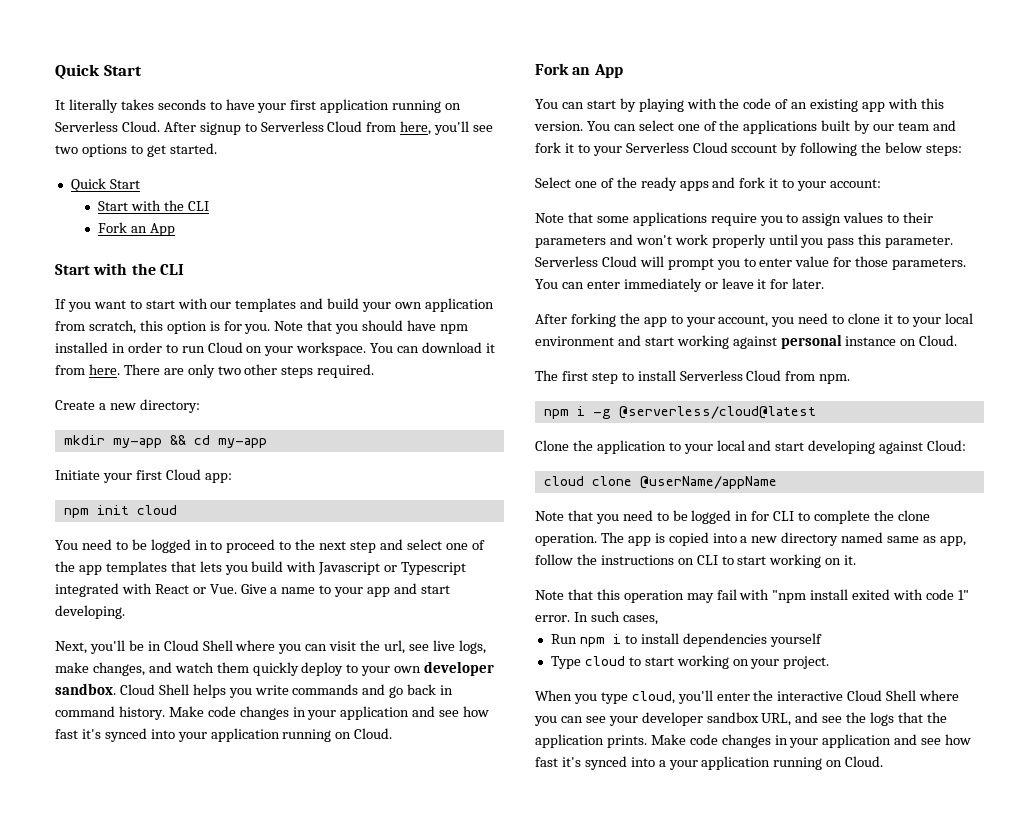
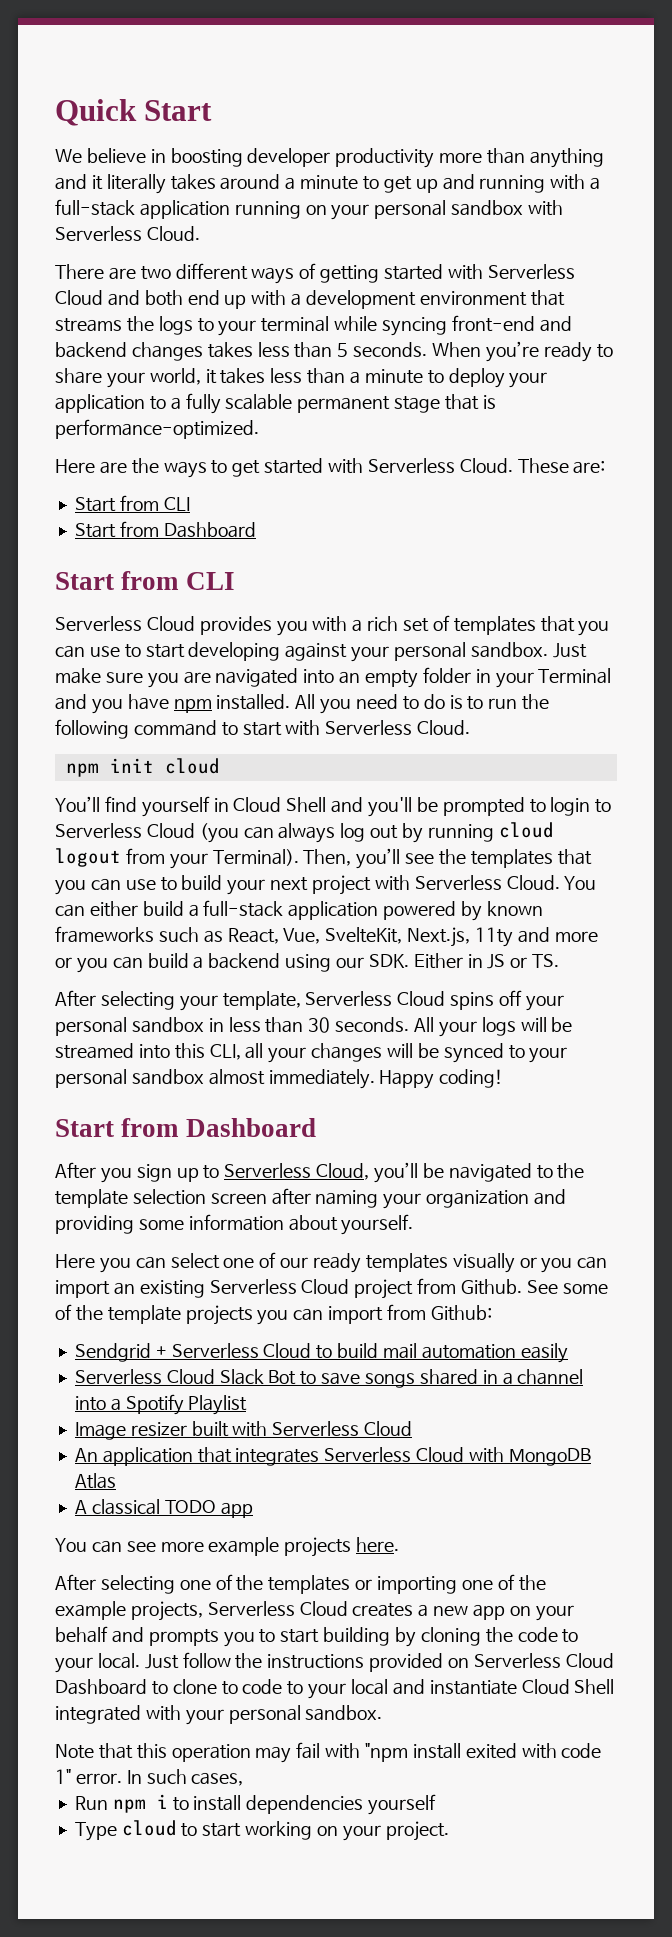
[55,64,142,80] [55,99,462,113] [55,121,494,135] [55,143,217,157] [70,178,140,192] [98,200,209,211] [98,222,175,236] [55,263,184,275] [55,298,494,312] [55,320,468,334] [55,342,495,356] [55,364,375,378] [55,399,200,413] [63,435,267,448] [55,469,232,483] [63,505,177,518] [55,539,485,553] [55,561,467,575] [55,583,450,597] [55,605,125,619] [55,640,486,654] [55,661,495,676] [55,683,454,698] [55,706,490,720] [55,728,393,742] [535,63,623,78] [535,98,944,112] [534,120,956,134] [535,142,963,156] [535,177,882,191] [535,212,934,226] [535,234,954,248] [535,256,967,270] [535,278,825,292] [535,313,973,327] [535,334,958,349] [535,370,851,384] [543,406,816,419] [535,440,967,454] [543,476,777,489] [535,510,930,524] [535,532,966,546] [535,554,857,568] Quick Start // It literally takes seconds to have your first application running on Serverless Cloud. After signup to Serverless Cloud from here, you'll see two options to get started. // Quick Start // Start with the CLI // Fork an App // Start with the CLI // If you want to start with our templates and build your own application from scratch, this option is for you. Note that you should have npm installed in order to run Cloud on your workspace. You can download it from here. There are only two other steps required. // Create a new directory: // mkdir my-app && cd my-app // Initiate your first Cloud app: // npm init cloud // You need to be logged in to proceed to the next step and select one of the app templates that lets you build with Javascript or Typescript integrated with React or Vue. Give a name to your app and start developing. // Next, you'll be in Cloud Shell where you can visit the url, see live logs, make changes, and watch them quickly deploy to your own developer sandbox. Cloud Shell helps you write commands and go back in command history. Make code changes in your application and see how fast it's synced into your application running on Cloud. // Fork an App // You can start by playing with the code of an existing app with this version. You can select one of the applications built by our team and fork it to your Serverless Cloud sccount by following the below steps: // Select one of the ready apps and fork it to your account: // Note that some applications require you to assign values to their parameters and won't work properly until you pass this parameter. Serverless Cloud will prompt you to enter value for those parameters. You can enter immediately or leave it for later. // After forking the app to your account, you need to clone it to your local environment and start working against personal instance on Cloud. // The first step to install Serverless Cloud from npm. // npm i -g @serverless/cloud@latest // Clone the application to your local and start developing against Cloud: // cloud clone @userName/appName // Note that you need to be logged in for CLI to complete the clone operation. The app is copied into a new directory named same as app, follow the instructions on CLI to start working on it. -> [55,99,213,126] [55,148,604,168] [55,174,601,194] [55,199,564,220] [55,226,200,241] [55,263,575,284] [55,290,565,309] [55,315,572,336] [55,341,613,362] [55,368,548,388] [55,393,496,414] [55,419,259,439] [55,458,606,478] [74,495,190,512] [74,521,256,538] [55,571,235,590] [55,615,610,636] [55,642,587,662] [55,667,612,688] [55,694,550,714] [55,719,471,739] [65,758,220,777] [55,796,612,817] [55,822,554,843] [55,848,592,869] [55,875,597,895] [55,900,543,921] [55,926,598,947] [55,953,560,973] [55,990,564,1011] [55,1017,573,1037] [55,1043,568,1063] [55,1069,504,1089] [55,1118,316,1137] [55,1162,585,1183] [55,1188,566,1209] [55,1214,414,1235] [55,1252,608,1273] [55,1278,608,1299] [55,1304,492,1325] [74,1343,568,1363] [74,1369,584,1388] [74,1394,248,1415] [74,1421,413,1440] [74,1447,591,1466] [74,1473,116,1489] [74,1499,254,1518] [55,1537,400,1557] [55,1574,546,1594] [55,1601,574,1621] [55,1626,579,1647] [55,1652,614,1673] [55,1679,615,1699] [55,1705,383,1725] Quick Start // We believe in boosting developer productivity more than anything and it literally takes around a minute to get up and running with a full-stack application running on your personal sandbox with Serverless Cloud. // There are two different ways of getting started with Serverless Cloud and both end up with a development environment that streams the logs to your terminal while syncing front-end and backend changes takes less than 5 seconds. When you’re ready to share your world, it takes less than a minute to deploy your application to a fully scalable permanent stage that is performance-optimized. // Here are the ways to get started with Serverless Cloud. These are: // Start from CLI // Start from Dashboard // Start from CLI // Serverless Cloud provides you with a rich set of templates that you can use to start developing against your personal sandbox. Just make sure you are navigated into an empty folder in your Terminal and you have npm installed. All you need to do is to run the following command to start with Serverless Cloud. // npm init cloud // You’ll find yourself in Cloud Shell and you'll be prompted to login to Serverless Cloud (you can always log out by running cloud logout from your Terminal). Then, you’ll see the templates that you can use to build your next project with Serverless Cloud. You can either build a full-stack application powered by known frameworks such as React, Vue, SvelteKit, Next.js, 11ty and more or you can build a backend using our SDK. Either in JS or TS. // After selecting your template, Serverless Cloud spins off your personal sandbox in less than 30 seconds. All your logs will be streamed into this CLI, all your changes will be synced to your personal sandbox almost immediately. Happy coding! // Start from Dashboard // After you sign up to Serverless Cloud, you’ll be navigated to the template selection screen after naming your organization and providing some information about yourself. // Here you can select one of our ready templates visually or you can import an existing Serverless Cloud project from Github. See some of the template projects you can import from Github: // Sendgrid + Serverless Cloud to build mail automation easily // Serverless Cloud Slack Bot to save songs shared in a channel into a Spotify Playlist // Image resizer built with Serverless Cloud // An application that integrates Serverless Cloud with MongoDB Atlas // A classical TODO app // You can see more example projects here. // After selecting one of the templates or importing one of the example projects, Serverless Cloud creates a new app on your behalf and prompts you to start building by cloning the code to your local. Just follow the instructions provided on Serverless Cloud Dashboard to clone to code to your local and instantiate Cloud Shell integrated with your personal sandbox.
[535,690,960,704] [534,712,947,726] [535,734,972,748] [535,756,884,770] // When you type cloud, you'll enter the interactive Cloud Shell where you can see your developer sandbox URL, and see the logs that the application prints. Make code changes in your application and see how fast it's synced into a your application running on Cloud. -> (449, 1831) none

